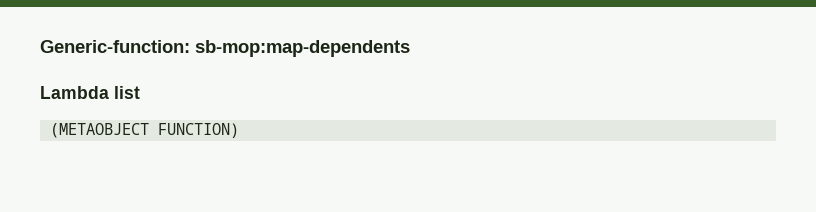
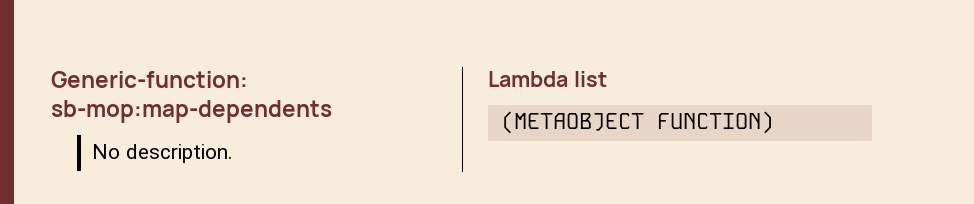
(410, 48) none -> [92,144,233,163] // No description.

